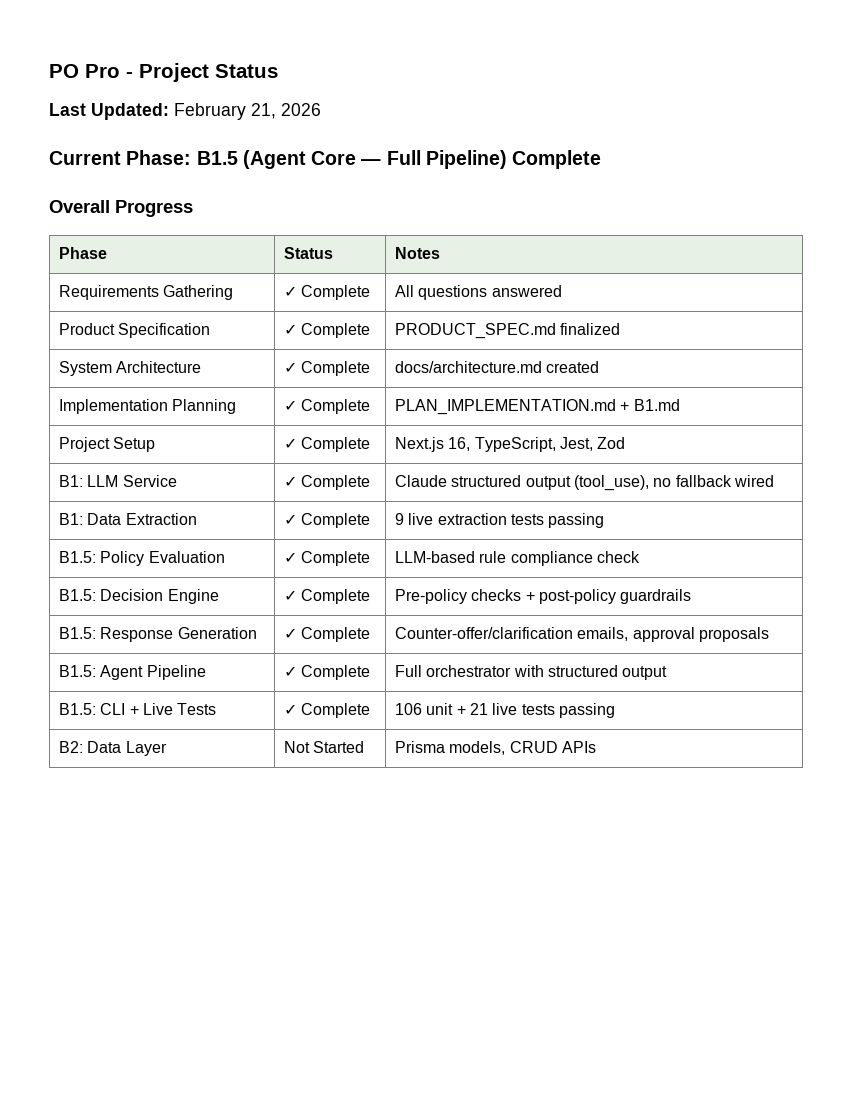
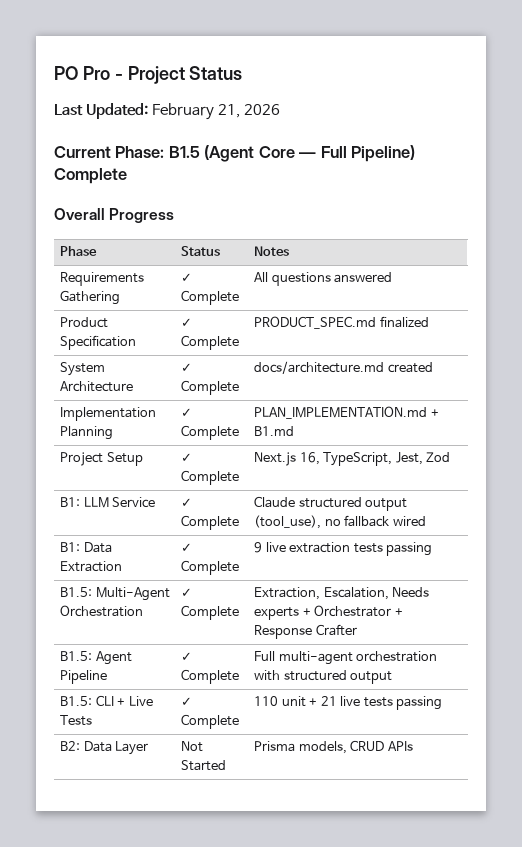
[100,551,225,566] [283,551,371,566] [394,551,640,566] [58,589,219,604] [283,589,371,604] [394,589,692,604] [58,627,257,642] [283,627,371,642] [394,627,769,642] Policy Evaluation | ✓ Complete | LLM-based rule compliance check // B1.5: Decision Engine | ✓ Complete | Pre-policy checks + post-policy guardrails // B1.5: Response Generation | ✓ Complete | Counter-offer/clarification emails, approval proposals -> [95,587,170,601] [60,605,144,617] [181,588,193,597] [181,605,240,620] [254,587,430,600] [254,605,403,620] [254,624,357,639] Multi-Agent Orchestration | ✓ Complete | Extraction, Escalation, Needs experts + Orchestrator + Response Crafter
[426,665,512,677] orchestrator -> [278,651,438,665] multi-agent orchestration
[394,703,422,715] 106 -> [254,696,279,706] 110

